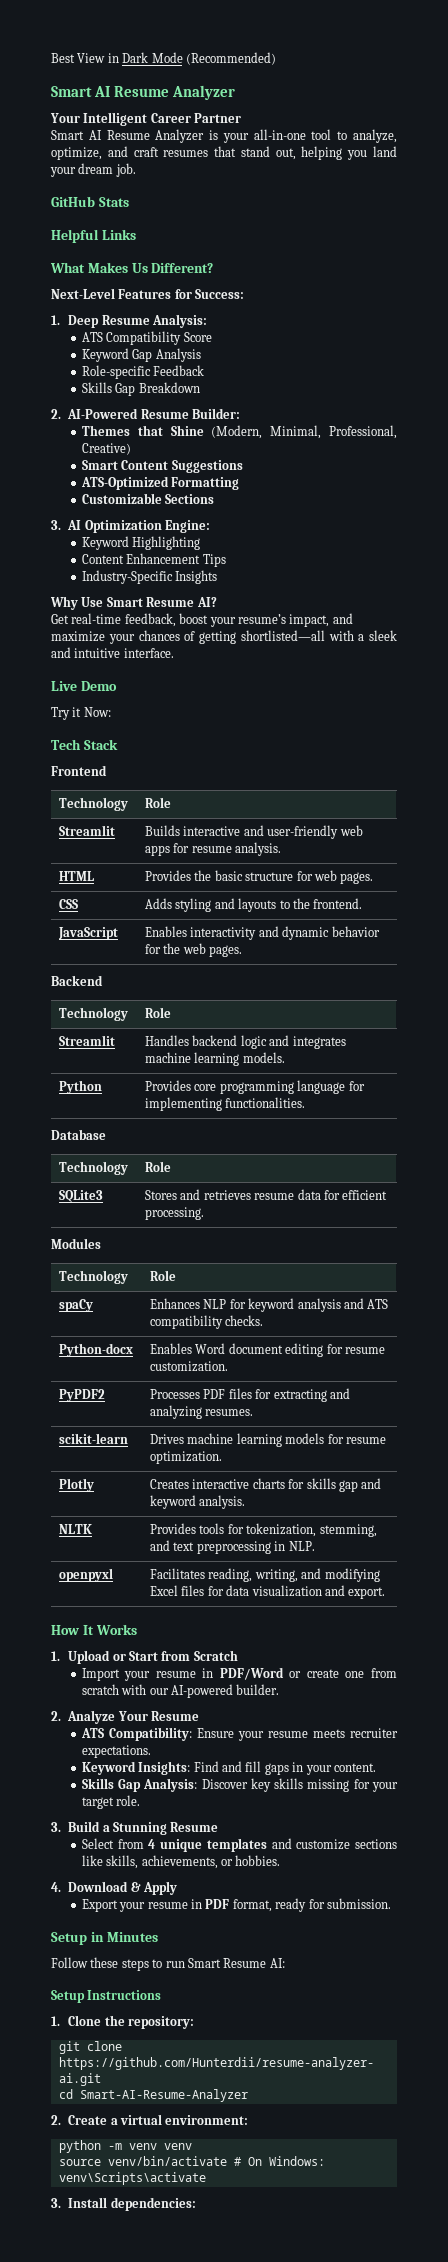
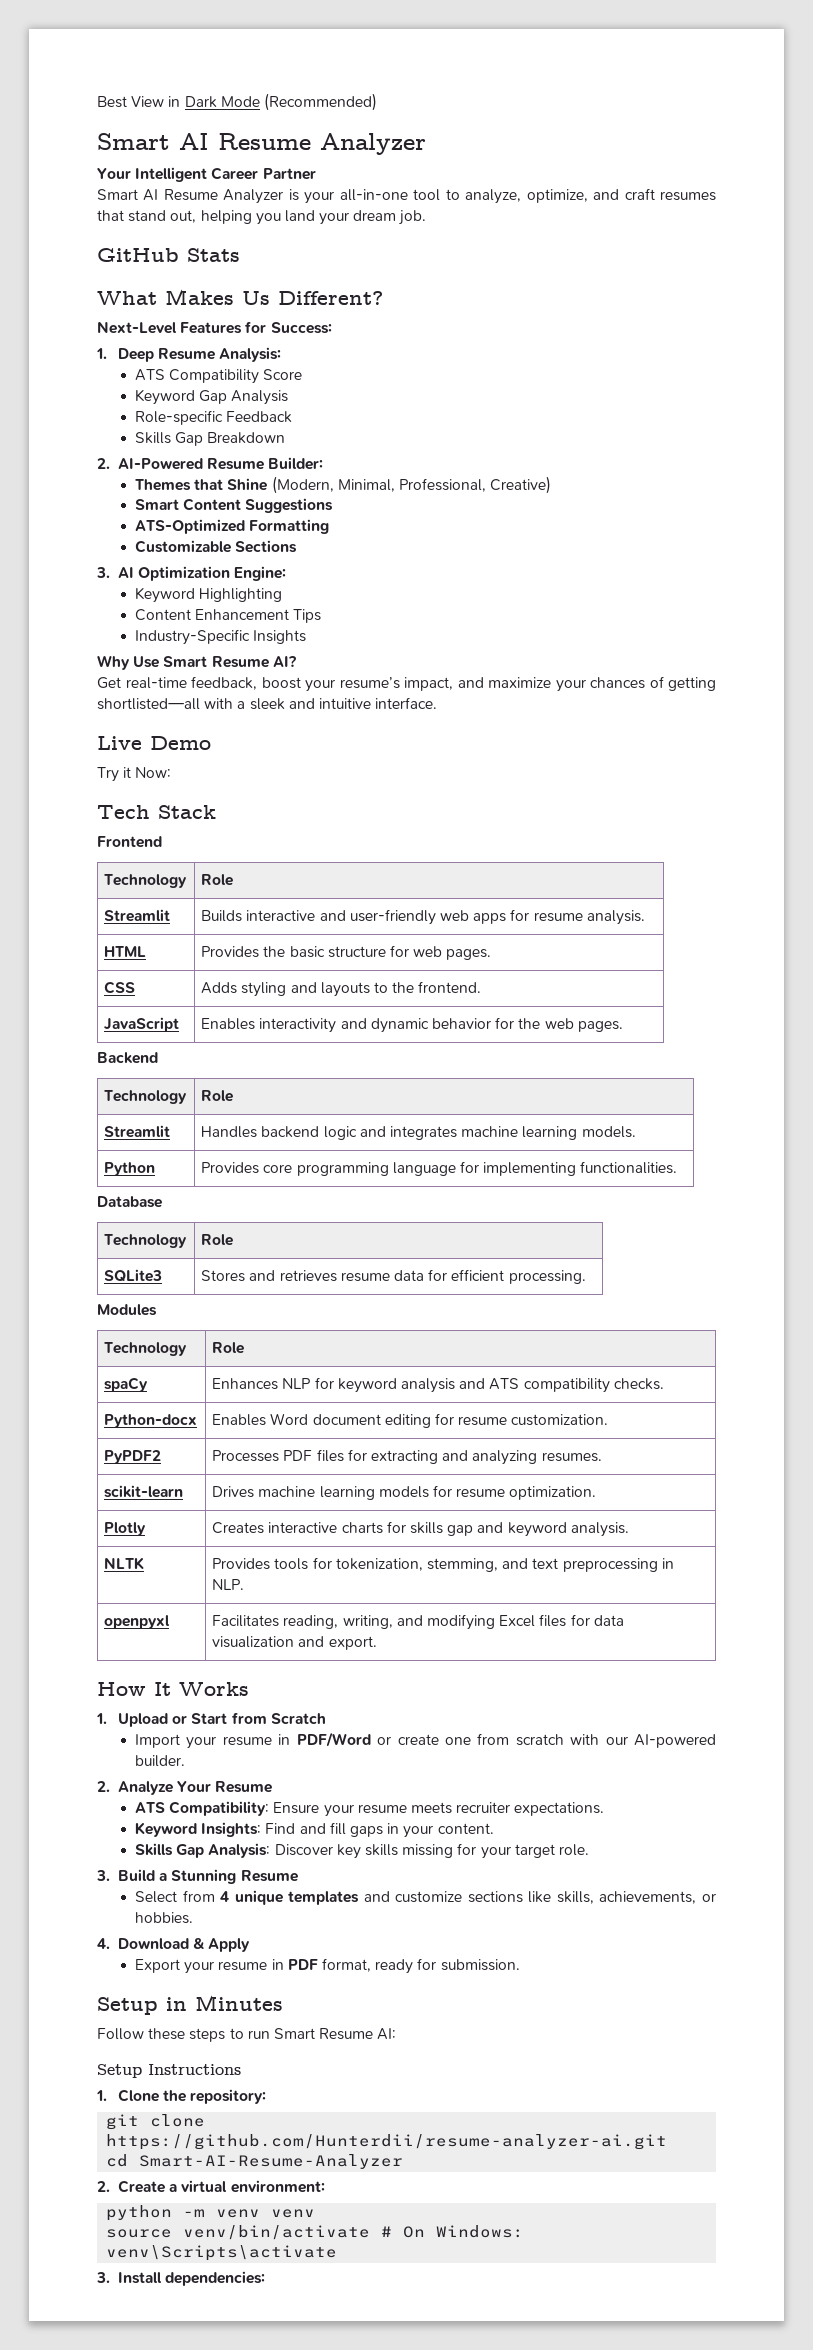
[51,229,136,243] // Helpful Links -> (240, 255) none

